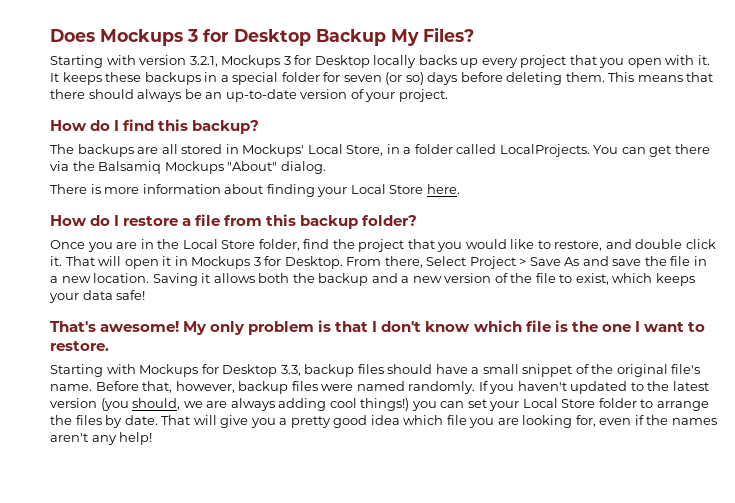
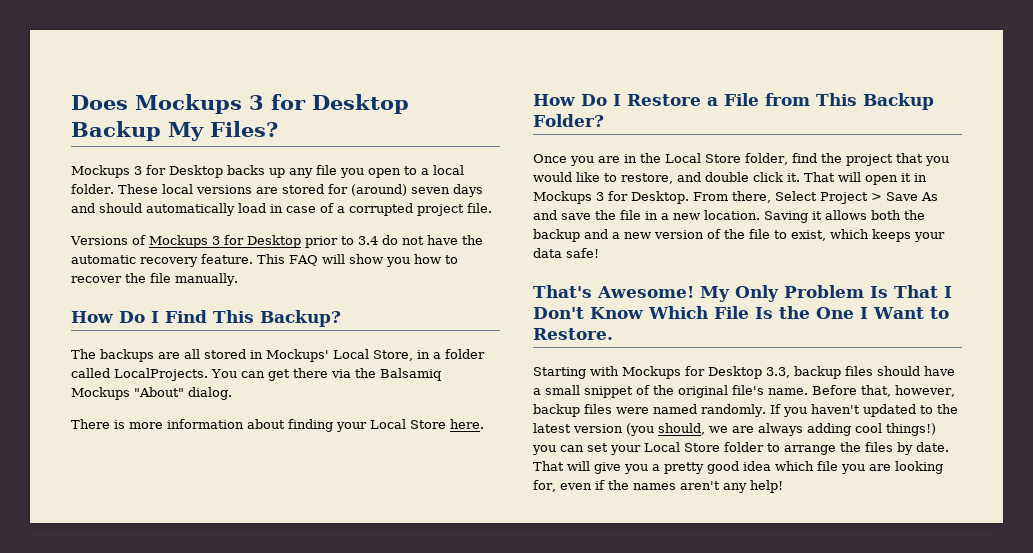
[50,55,417,68] Starting with version 3.2.1, Mockups 3 for Desktop locally -> [71,165,223,178] Mockups 3 for Desktop
[481,55,710,68] [50,72,714,85] [50,89,448,102] [50,119,260,134] every project that you open with it. It keeps these backups in a special folder for seven (or so) days before deleting them. This means that there should always be an up-to-date version of your project. // How do I find this backup? -> [289,165,464,178] [71,184,483,197] [71,203,492,216] [70,235,483,248] [71,254,458,267] [71,273,238,286] [71,310,341,327] any file you open to a local folder. These local versions are stored for (around) seven days and should automatically load in case of a corrupted project file. // Versions of Mockups 3 for Desktop prior to 3.4 do not have the automatic recovery feature. This FAQ will show you how to recover the file manually. // How Do I Find This Backup?
[90,214,418,229] do I restore a file from this backup folder? -> [581,93,934,110] [533,114,604,127] Do I Restore a File from This Backup Folder?
[100,320,705,335] [50,341,109,351] awesome! My only problem is that I don't know which file is the one I want to restore. -> [597,285,952,302] [533,306,949,319] [533,328,613,340] Awesome! My Only Problem Is That I Don't Know Which File Is the One I Want to Restore.

